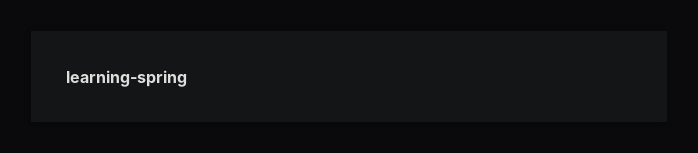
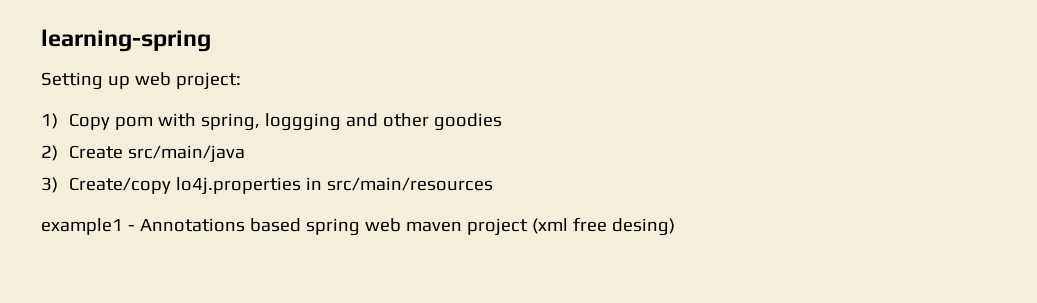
(187, 78) none -> [41,72,241,90] [41,113,503,131] [41,145,246,163] [41,177,494,195] [41,217,675,236] // Setting up web project: // 1) Copy pom with spring, loggging and other goodies // 2) Create src/main/java // 3) Create/copy lo4j.properties in src/main/resources // example1 - Annotations based spring web maven project (xml free desing)

